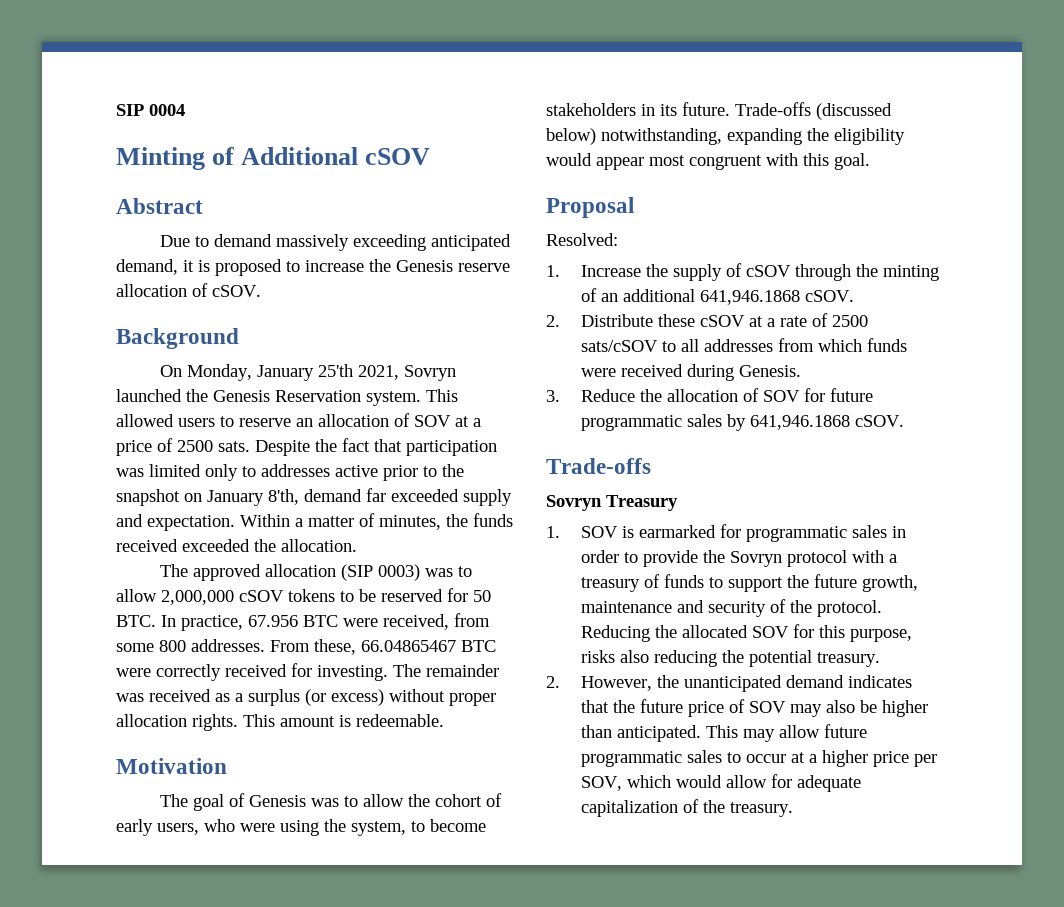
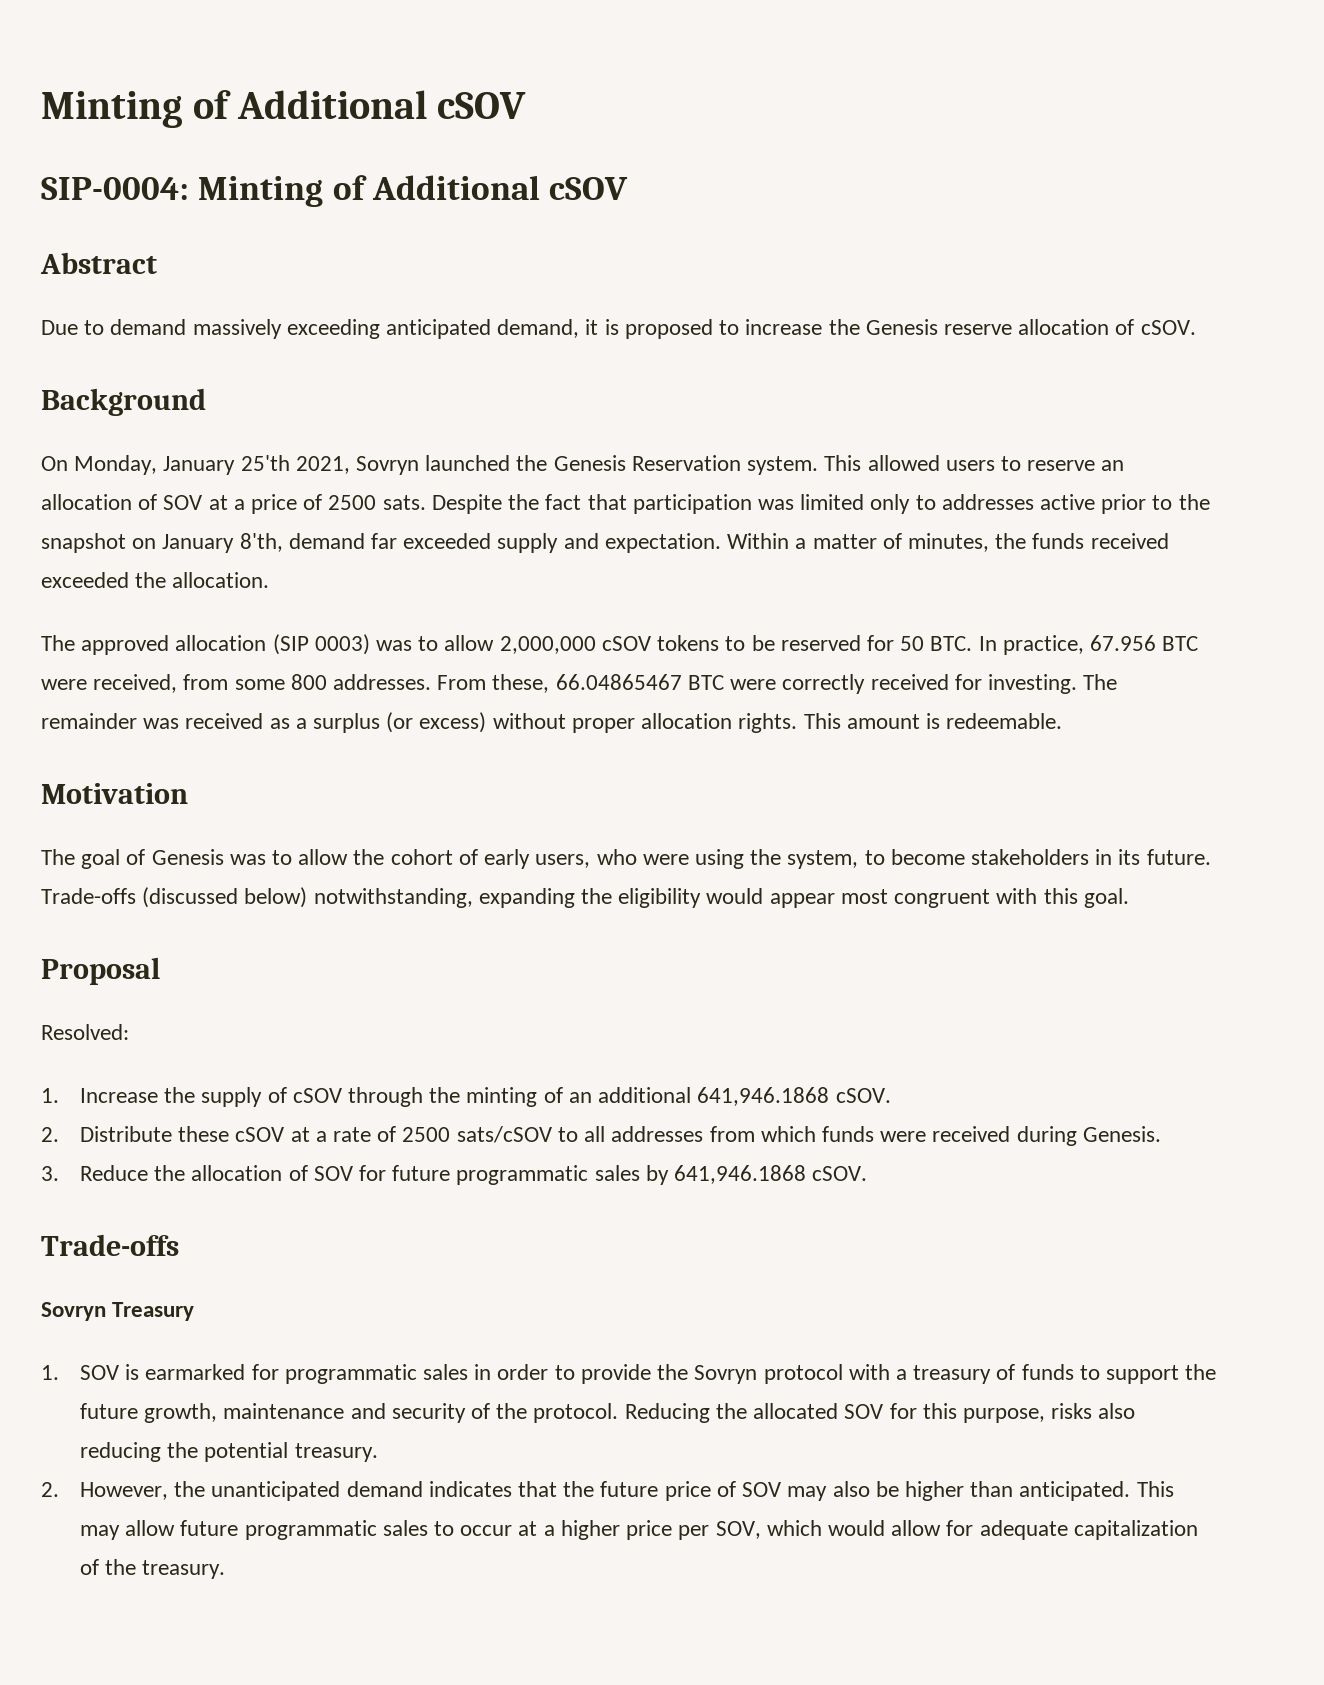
[116,104,185,116] SIP 0004 // -> [41,90,527,128] [41,177,189,200] Minting of Additional cSOV // SIP-0004:

